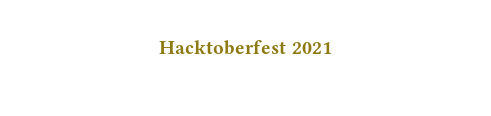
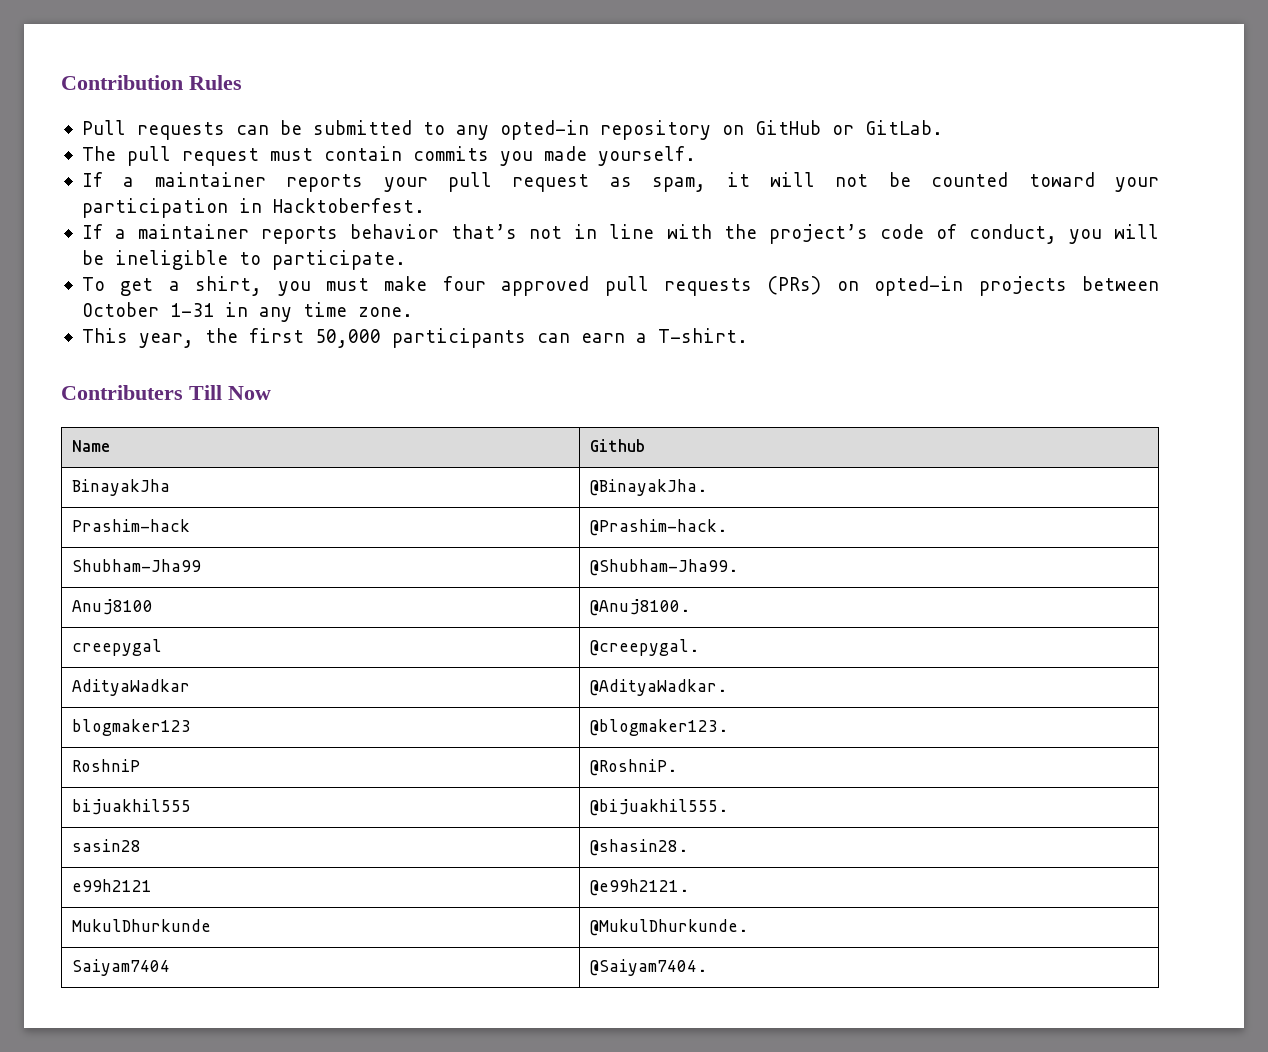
[159,40,332,55] Hacktoberfest 2021 -> [61,75,242,90] [81,120,943,140] [81,146,696,166] [81,172,1159,192] [81,198,425,218] [81,224,1159,244] [81,250,406,270] [81,276,1159,296] [81,302,413,322] [81,328,748,348] [61,385,271,400] [72,440,111,452] [590,439,646,452] [72,479,171,496] [590,479,708,496] [72,519,191,532] [590,519,728,536] [72,559,202,572] [590,559,739,576] [72,599,154,615] [590,599,691,616] [72,639,163,656] [590,639,700,656] [72,679,191,696] [590,679,728,696] [72,719,192,736] [590,719,729,736] [72,759,141,772] [590,759,678,776] [72,799,192,815] [590,799,729,816] [72,839,142,852] [590,839,689,856] [72,879,153,892] [590,879,690,896] [72,919,212,932] [590,919,749,936] [72,959,171,976] [590,959,708,976] Contribution Rules // Pull requests can be submitted to any opted-in repository on GitHub or GitLab. // The pull request must contain commits you made yourself. // If a maintainer reports your pull request as spam, it will not be counted toward your participation in Hacktoberfest. // If a maintainer reports behavior that’s not in line with the project’s code of conduct, you will be ineligible to participate. // To get a shirt, you must make four approved pull requests (PRs) on opted-in projects between October 1-31 in any time zone. // This year, the first 50,000 participants can earn a T-shirt. // Contributers Till Now // Name | Github // BinayakJha | @BinayakJha. // Prashim-hack | @Prashim-hack. // Shubham-Jha99 | @Shubham-Jha99. // Anuj8100 | @Anuj8100. // creepygal | @creepygal. // AdityaWadkar | @AdityaWadkar. // blogmaker123 | @blogmaker123. // RoshniP | @RoshniP. // bijuakhil555 | @bijuakhil555. // sasin28 | @shasin28. // e99h2121 | @e99h2121. // MukulDhurkunde | @MukulDhurkunde. // Saiyam7404 | @Saiyam7404.

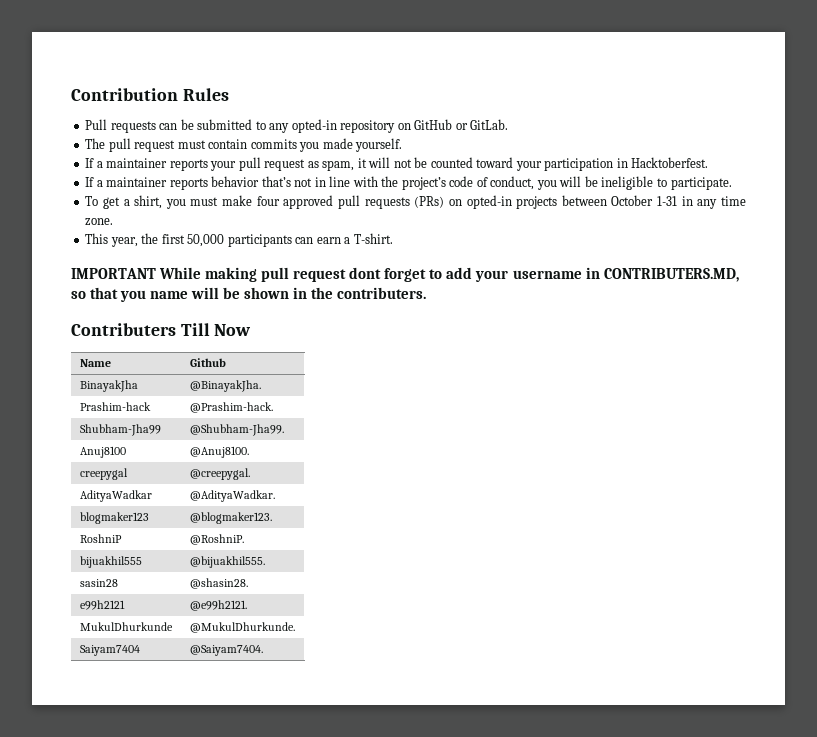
(748, 335) none -> [71,267,739,282] [71,287,427,302] // IMPORTANT While making pull request dont forget to add your username in CONTRIBUTERS.MD, so that you name will be shown in the contributers.

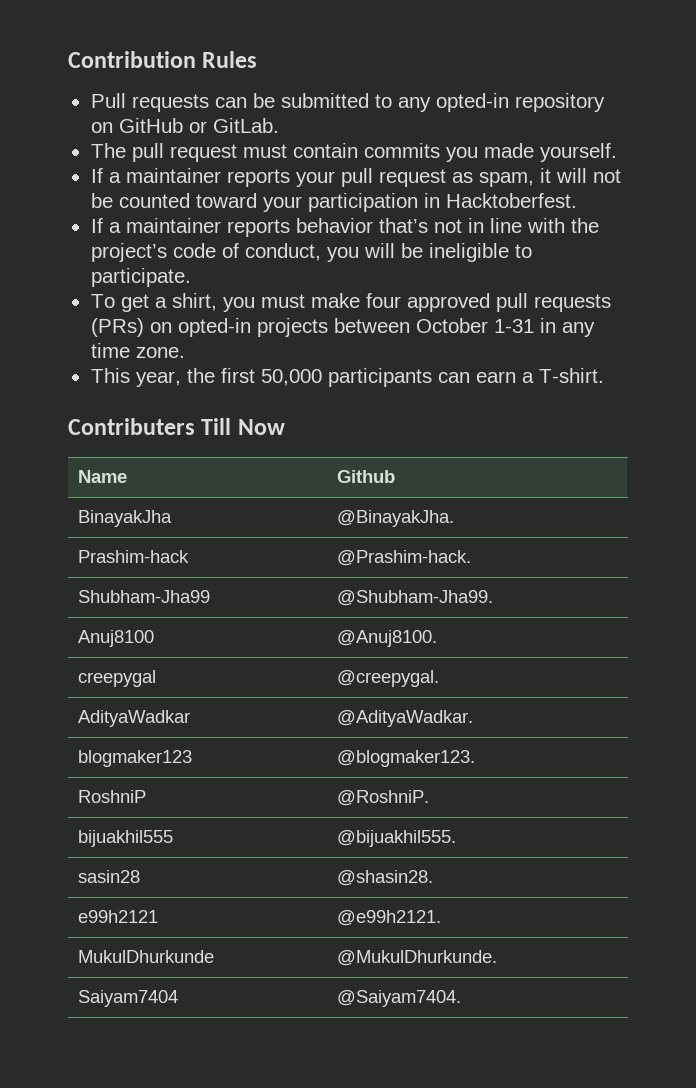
[71,267,739,282] [71,287,427,302] // IMPORTANT While making pull request dont forget to add your username in CONTRIBUTERS.MD, so that you name will be shown in the contributers. -> (604, 375) none

